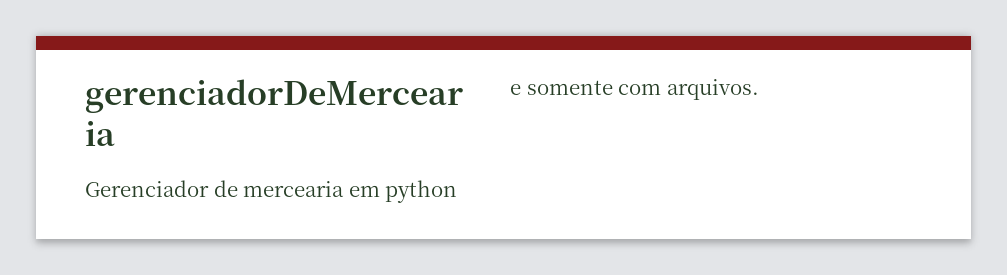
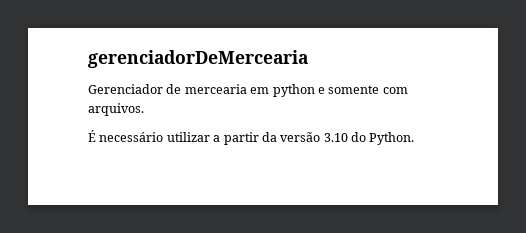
(759, 89) none -> [88,130,415,145] // É necessário utilizar a partir da versão 3.10 do Python.

